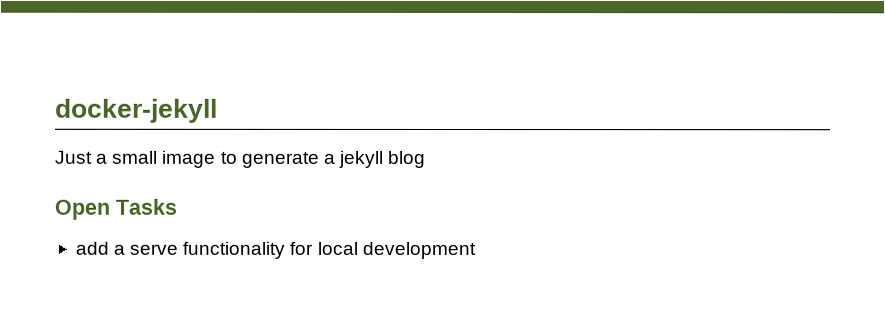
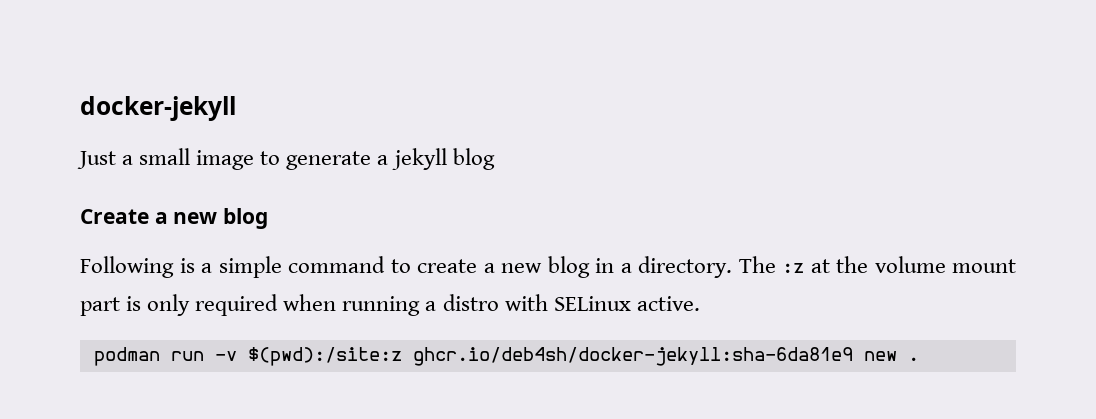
[54,198,177,220] [74,241,476,260] Open Tasks // add a serve functionality for local development -> [80,208,269,229] [80,256,1016,278] [80,294,700,316] [93,347,919,366] Create a new blog // Following is a simple command to create a new blog in a directory. The :z at the volume mount part is only required when running a distro with SELinux active. // podman run -v $(pwd):/site:z ghcr.io/deb4sh/docker-jekyll:sha-6da81e9 new .

